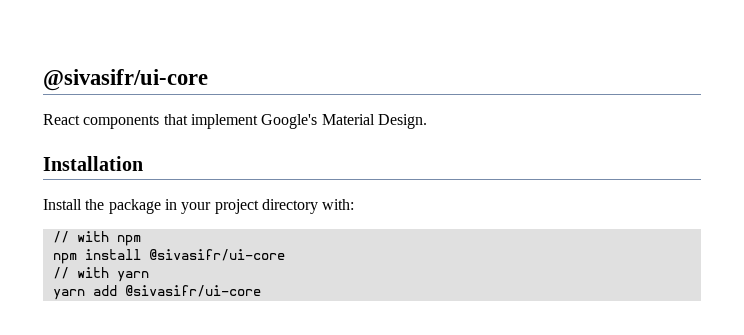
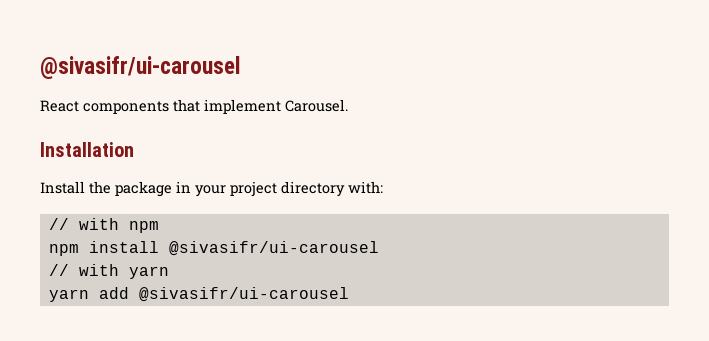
[43,69,208,91] @sivasifr/ui-core -> [40,56,241,79] @sivasifr/ui-carousel
[261,114,427,129] Google's Material Design. -> [285,99,348,112] Carousel.
[148,249,285,261] @sivasifr/ui-core -> [168,241,379,256] @sivasifr/ui-carousel
[124,285,261,297] @sivasifr/ui-core -> [138,287,349,302] @sivasifr/ui-carousel

